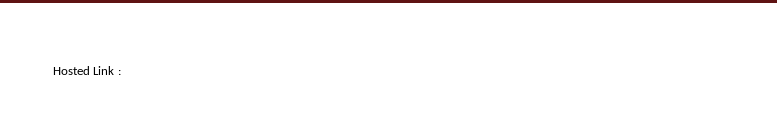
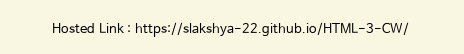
(121, 72) none -> [134,22,409,37] https://slakshya-22.github.io/HTML-3-CW/

